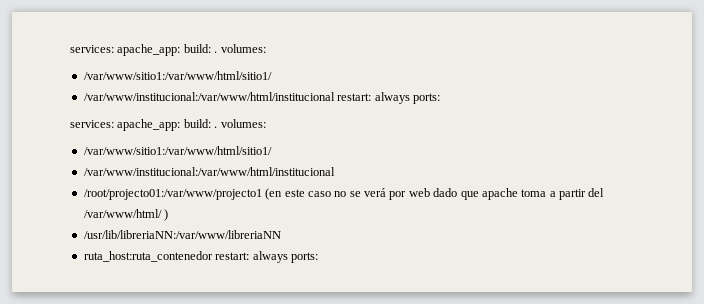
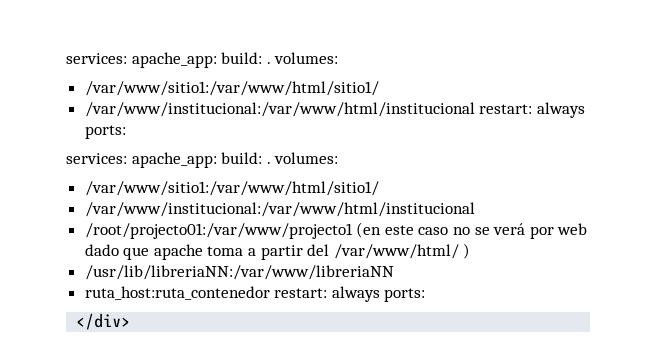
(318, 257) none -> [76,313,131,330] // </div>

